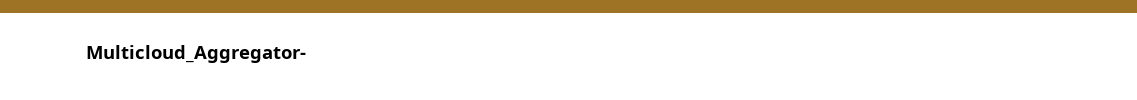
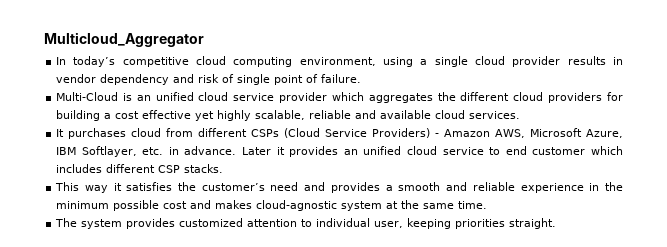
[86,45,306,63] Multicloud_Aggregator- -> [44,32,204,47] [56,56,623,67] [56,74,362,85] [56,92,623,103] [56,110,521,121] [56,128,623,139] [56,146,623,157] [56,164,224,173] [55,182,624,193] [56,200,488,211] [55,218,557,229] Multicloud_Aggregator // In today’s competitive cloud computing environment, using a single cloud provider results in vendor dependency and risk of single point of failure. // Multi-Cloud is an unified cloud service provider which aggregates the different cloud providers for building a cost effective yet highly scalable, reliable and available cloud services. // It purchases cloud from different CSPs (Cloud Service Providers) - Amazon AWS, Microsoft Azure, IBM Softlayer, etc. in advance. Later it provides an unified cloud service to end customer which includes different CSP stacks. // This way it satisfies the customer’s need and provides a smooth and reliable experience in the minimum possible cost and makes cloud-agnostic system at the same time. // The system provides customized attention to individual user, keeping priorities straight.

